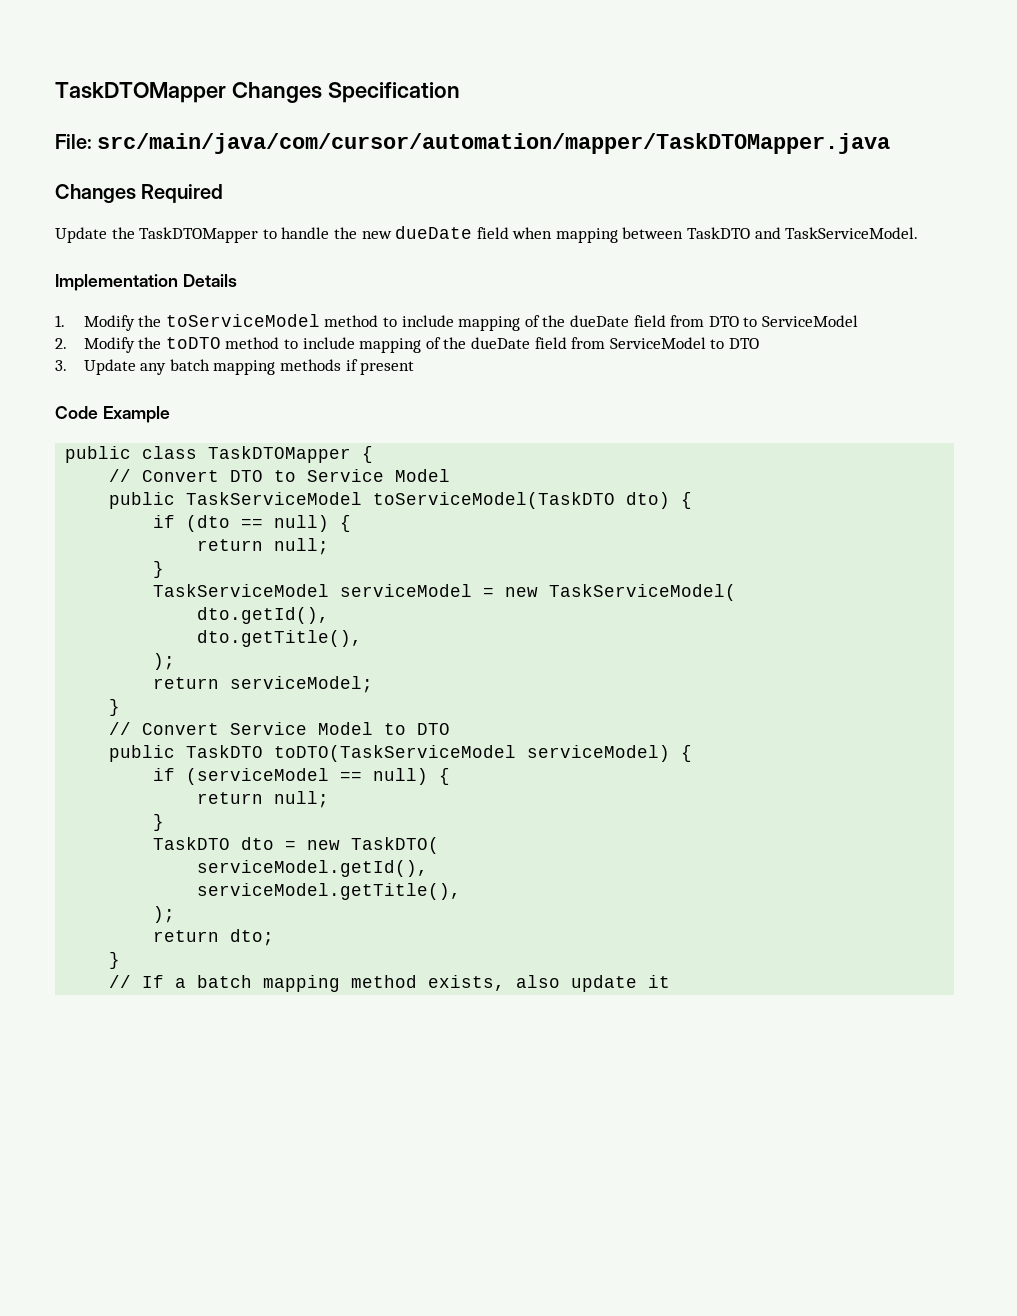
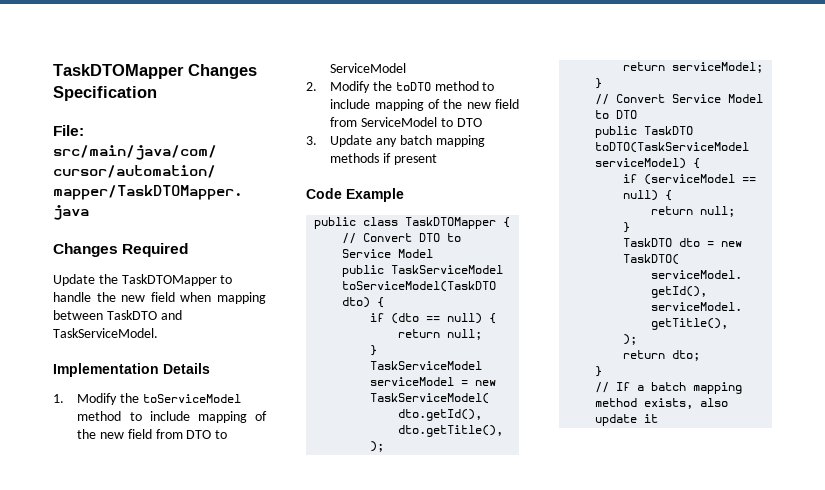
[395,226,473,239] dueDate -> (146, 298) none
[569,315,629,327] dueDate -> [100,432,125,439] new
[470,337,530,349] dueDate -> [466,102,491,109] new

